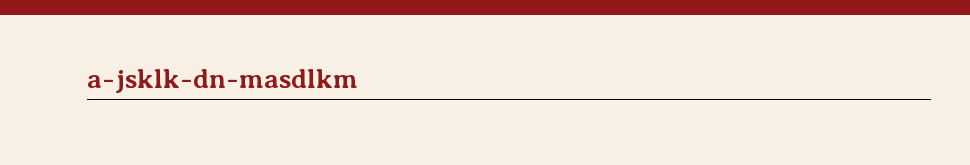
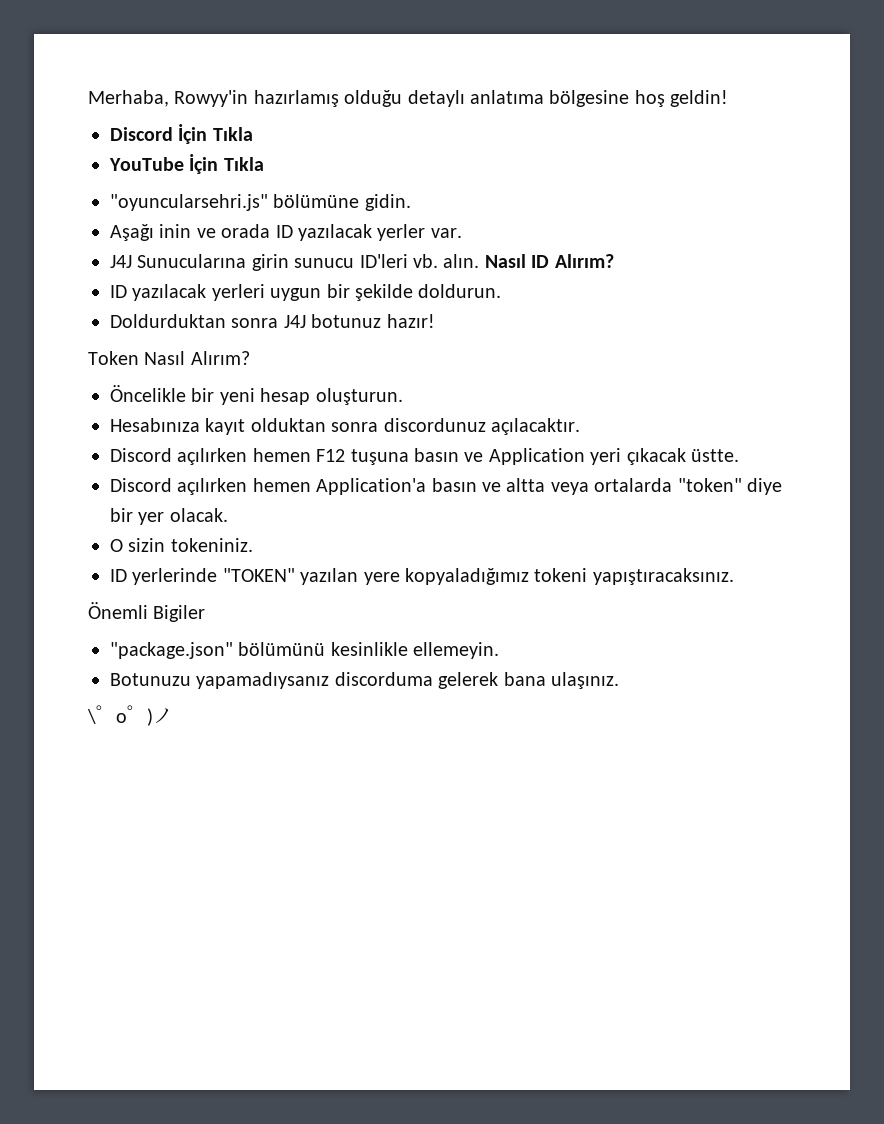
[87,69,358,93] a-jsklk-dn-masdlkm -> [88,90,729,107] [110,124,253,144] [109,154,264,174] [110,194,411,211] [110,224,462,241] [110,254,614,271] [110,284,502,301] [110,314,435,328] [88,351,250,365] [110,385,403,405] [110,418,580,435] [110,448,739,465] [110,478,782,495] [110,508,228,525] [110,538,253,552] [110,568,734,585] [88,602,206,622] [110,642,500,659] [110,672,619,689] [87,705,173,726] Merhaba, Rowyy'in hazırlamış olduğu detaylı anlatıma bölgesine hoş geldin! // Discord İçin Tıkla // YouTube İçin Tıkla // "oyuncularsehri.js" bölümüne gidin. // Aşağı inin ve orada ID yazılacak yerler var. // J4J Sunucularına girin sunucu ID'leri vb. alın. Nasıl ID Alırım? // ID yazılacak yerleri uygun bir şekilde doldurun. // Doldurduktan sonra J4J botunuz hazır! // Token Nasıl Alırım? // Öncelikle bir yeni hesap oluşturun. // Hesabınıza kayıt olduktan sonra discordunuz açılacaktır. // Discord açılırken hemen F12 tuşuna basın ve Application yeri çıkacak üstte. // Discord açılırken hemen Application'a basın ve altta veya ortalarda "token" diye bir yer olacak. // O sizin tokeniniz. // ID yerlerinde "TOKEN" yazılan yere kopyaladığımız tokeni yapıştıracaksınız. // Önemli Bigiler // "package.json" bölümünü kesinlikle ellemeyin. // Botunuzu yapamadıysanız discorduma gelerek bana ulaşınız. // \゜o゜)ノ

